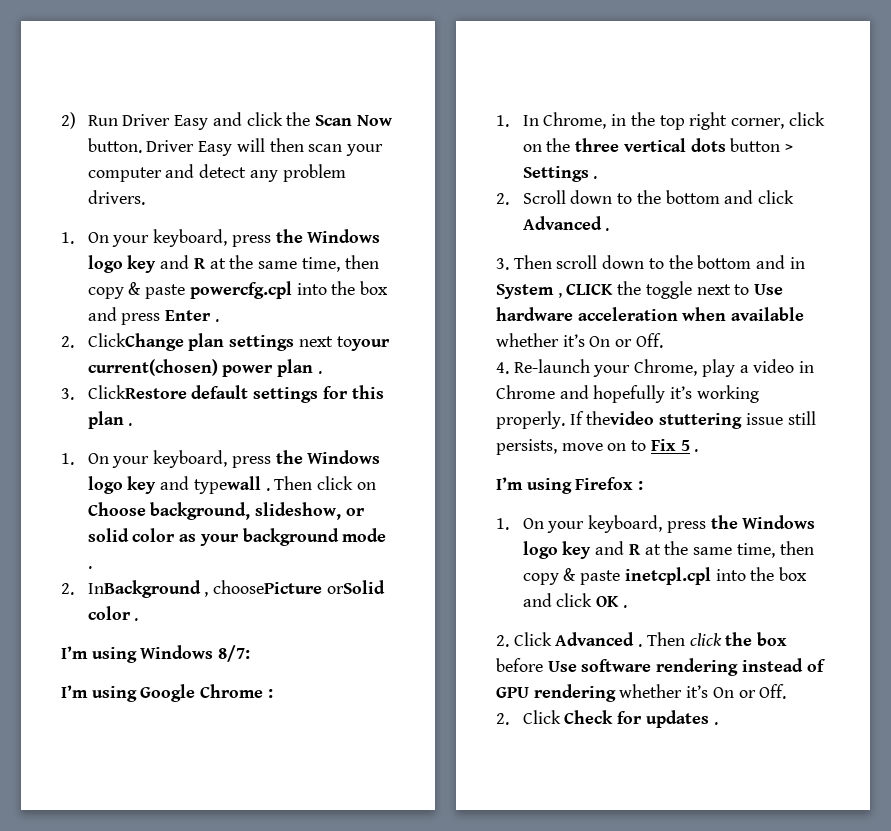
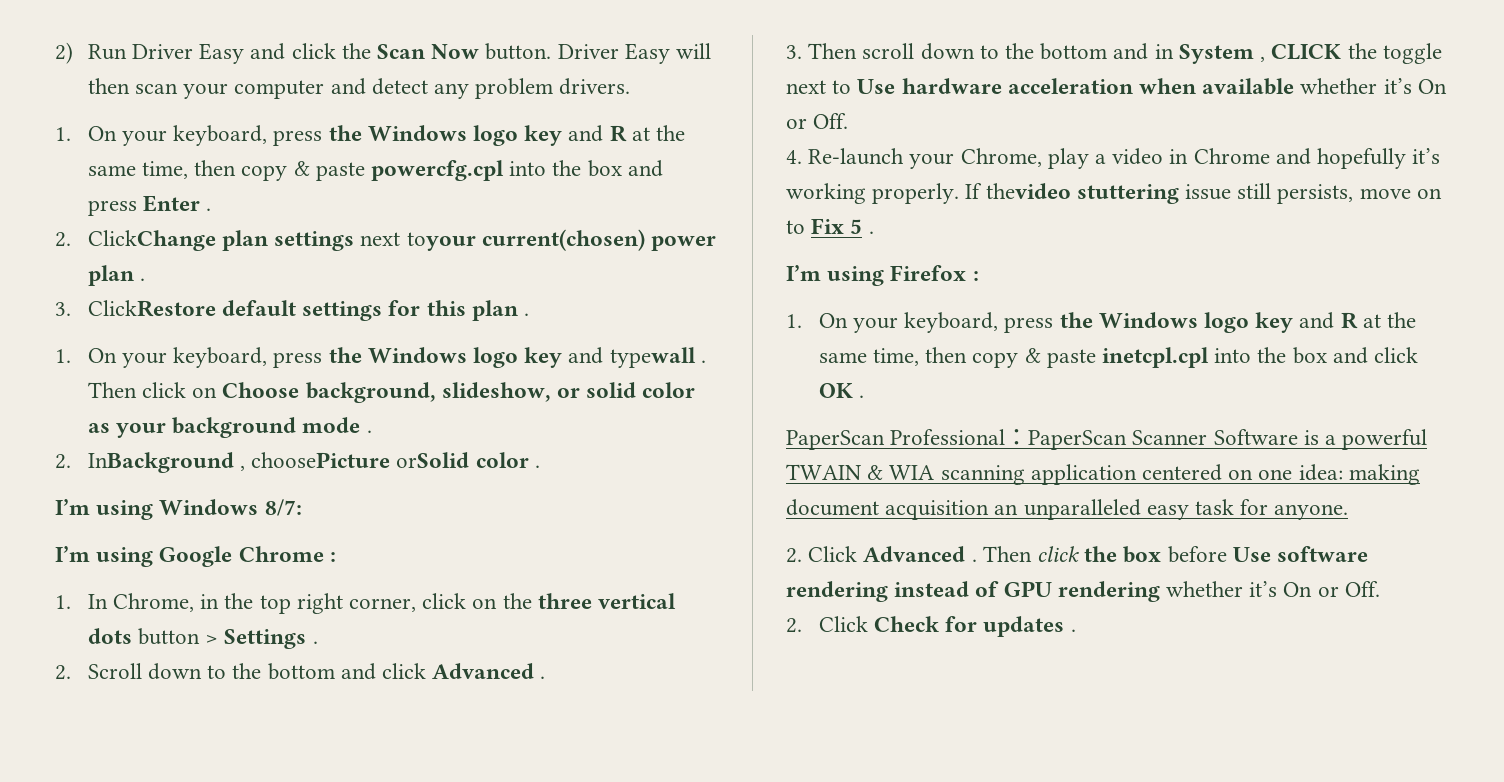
(627, 606) none -> [786,429,1428,450] [786,464,1420,485] [786,499,1349,520] // PaperScan Professional：PaperScan Scanner Software is a powerful TWAIN & WIA scanning application centered on one idea: making document acquisition an unparalleled easy task for anyone.

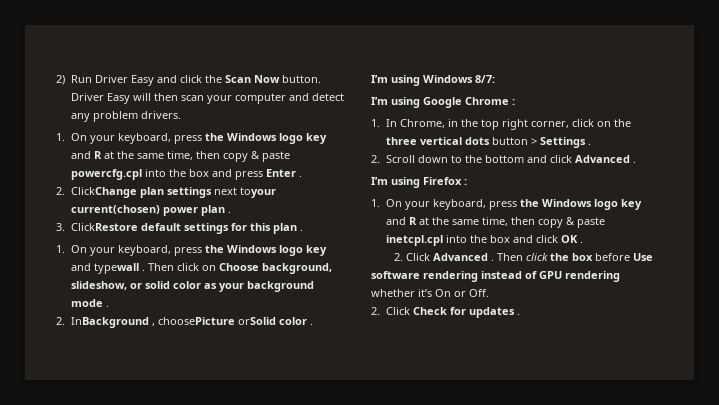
[786,43,1442,64] [786,78,1447,95] [786,113,849,129] [786,148,1441,169] [786,183,1442,204] [786,218,874,234] // 3. Then scroll down to the bottom and in System , CLICK the toggle next to Use hardware acceleration when available whether it’s On or Off. // 4. Re-launch your Chrome, play a video in Chrome and hopefully it’s working properly. If thevideo stuttering issue still persists, move on to Fix 5 . -> (637, 162) none
[786,429,1428,450] [786,464,1420,485] [786,499,1349,520] // PaperScan Professional：PaperScan Scanner Software is a powerful TWAIN & WIA scanning application centered on one idea: making document acquisition an unparalleled easy task for anyone. -> (584, 242) none

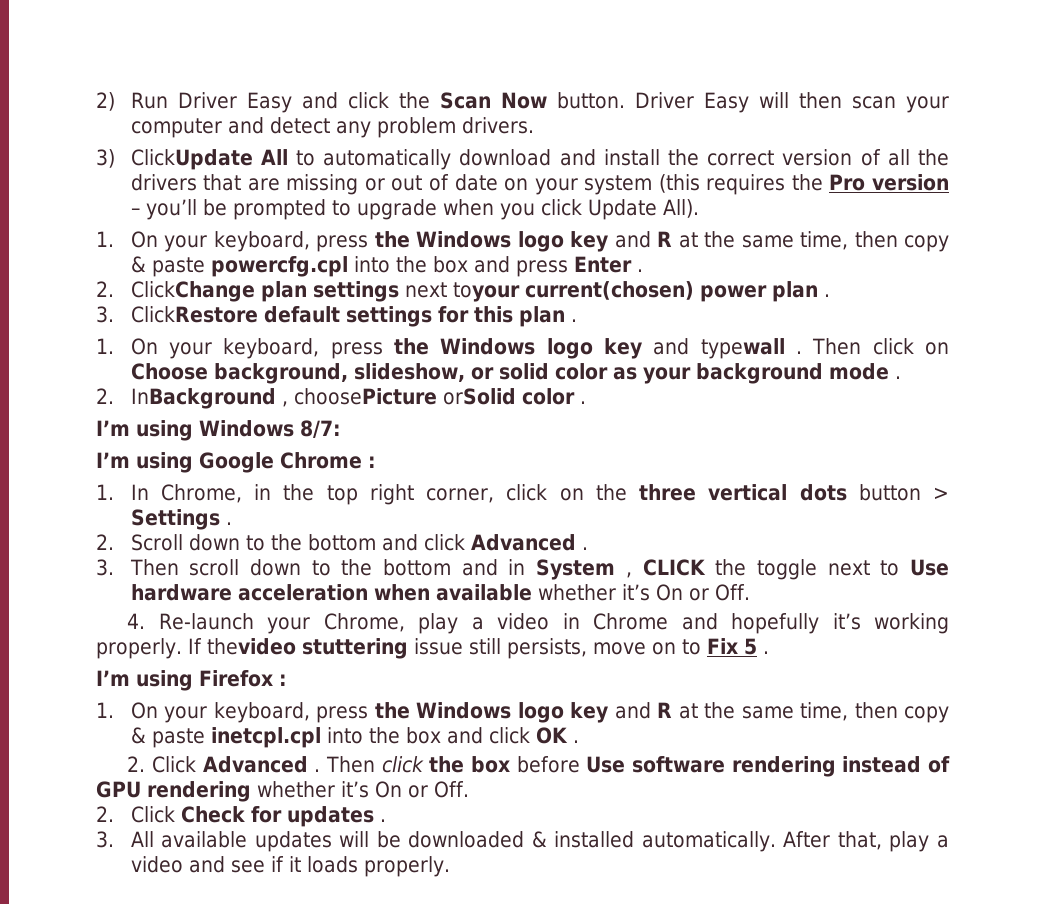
(182, 115) none -> [96,149,949,170] [130,174,949,195] [130,199,699,220] // 3) ClickUpdate All to automatically download and install the correct version of all the drivers that are missing or out of date on your system (this requires the Pro version – you’ll be prompted to upgrade when you click Update All).
(637, 162) none -> [96,559,949,580] [130,584,750,601] [127,613,949,634] [96,638,769,659] // 3. Then scroll down to the bottom and in System , CLICK the toggle next to Use hardware acceleration when available whether it’s On or Off. // 4. Re-launch your Chrome, play a video in Chrome and hopefully it’s working properly. If thevideo stuttering issue still persists, move on to Fix 5 .
(521, 314) none -> [96,831,950,852] [130,856,450,877] // 3. All available updates will be downloaded & installed automatically. After that, play a video and see if it loads properly.

